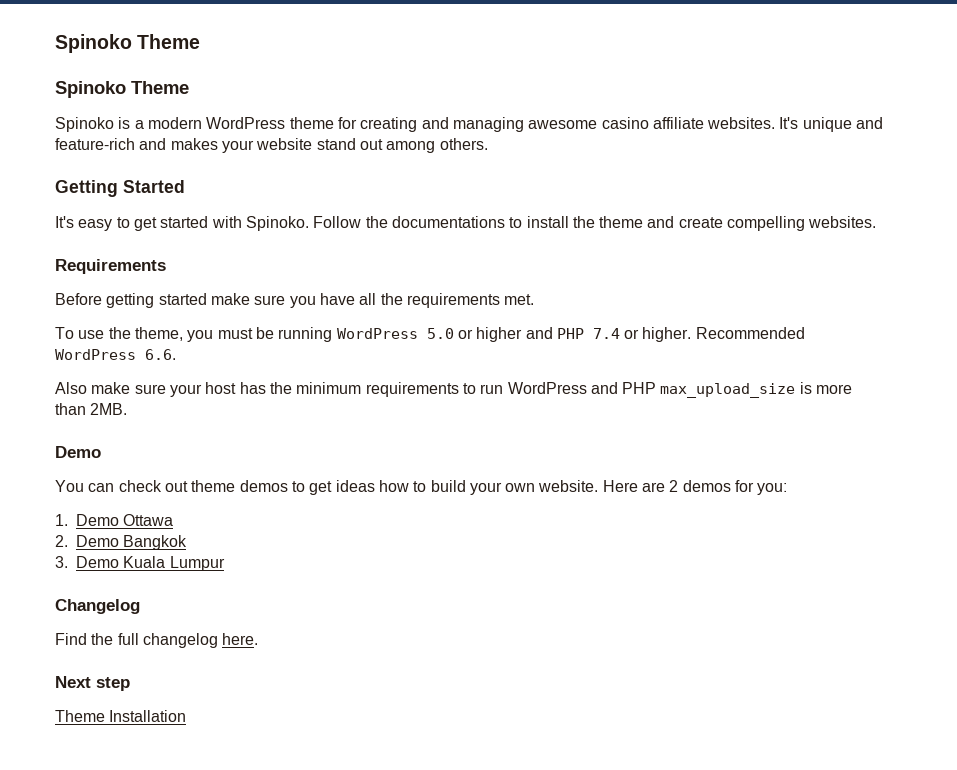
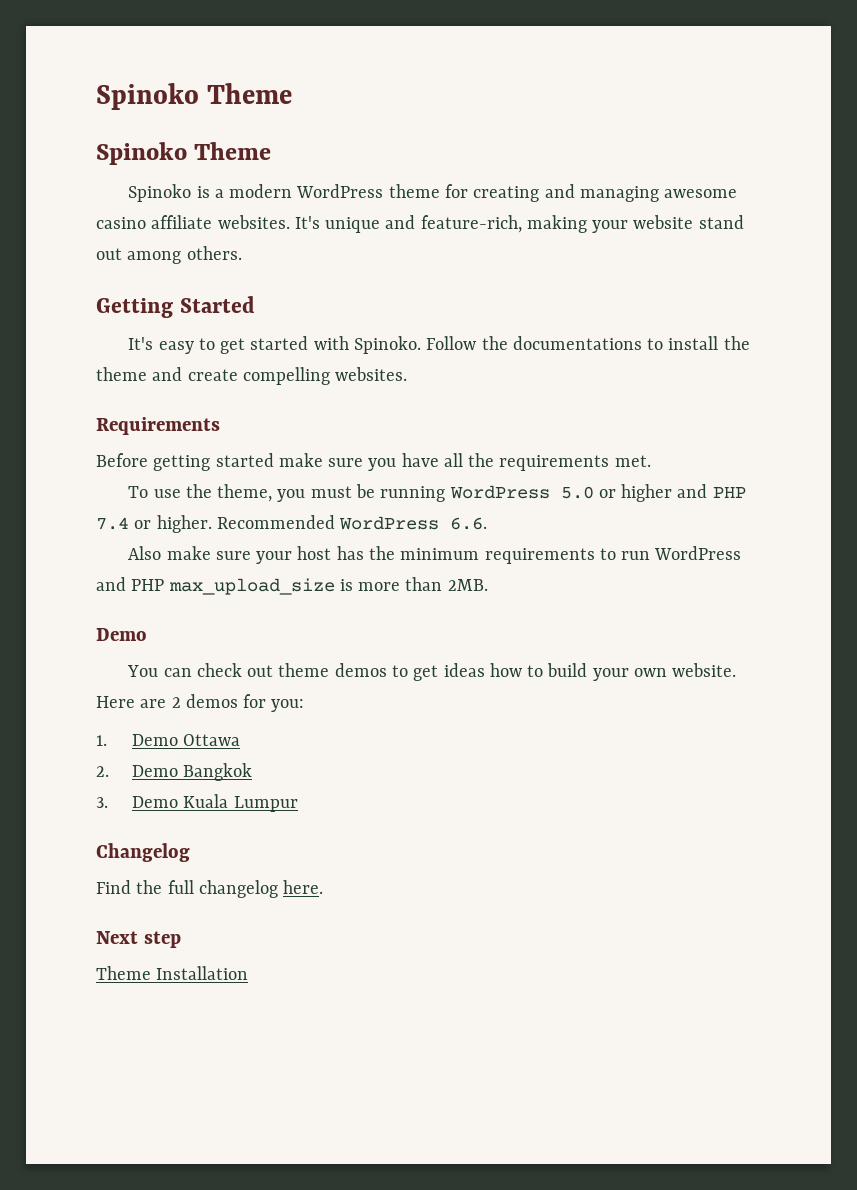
[55,138,218,150] feature-rich and makes -> [420,215,587,233] feature-rich, making

